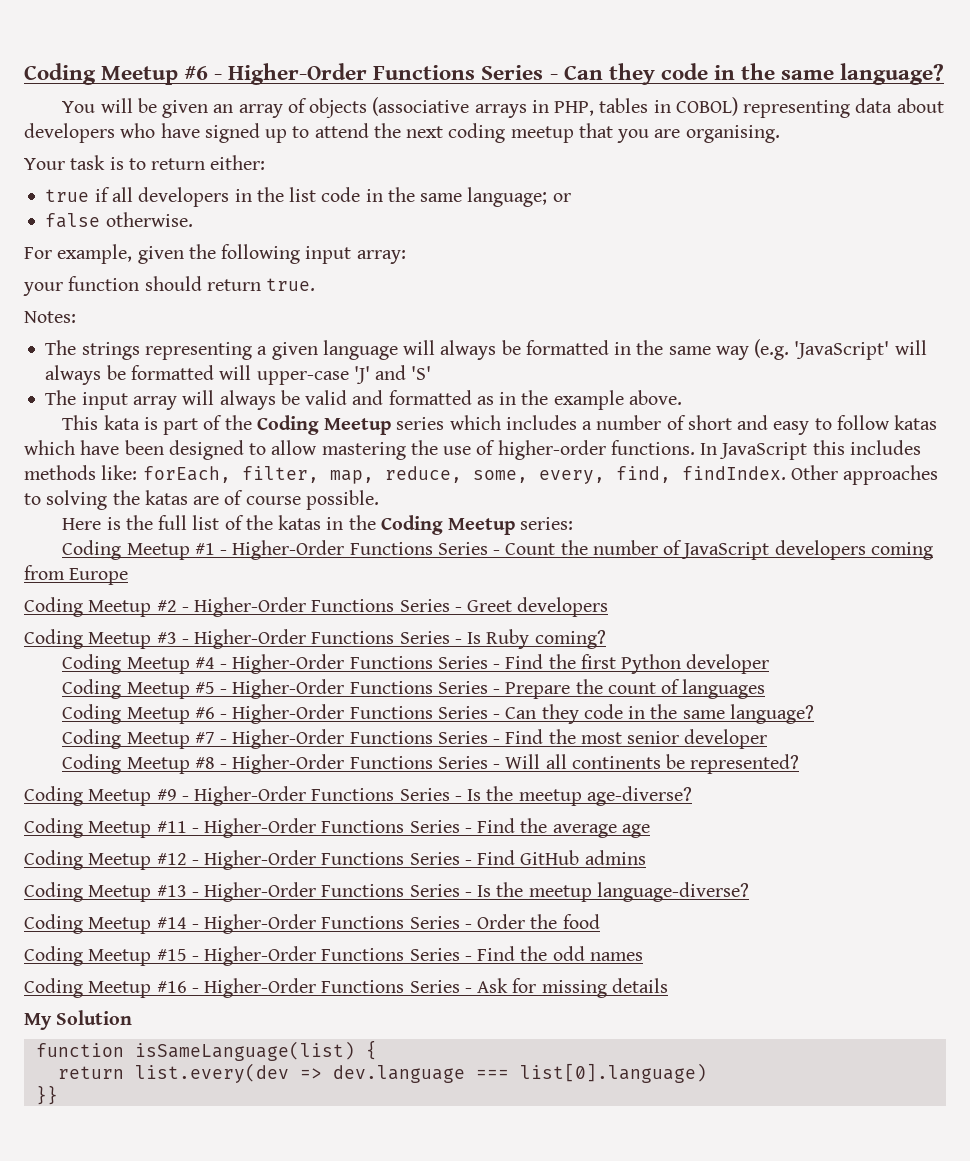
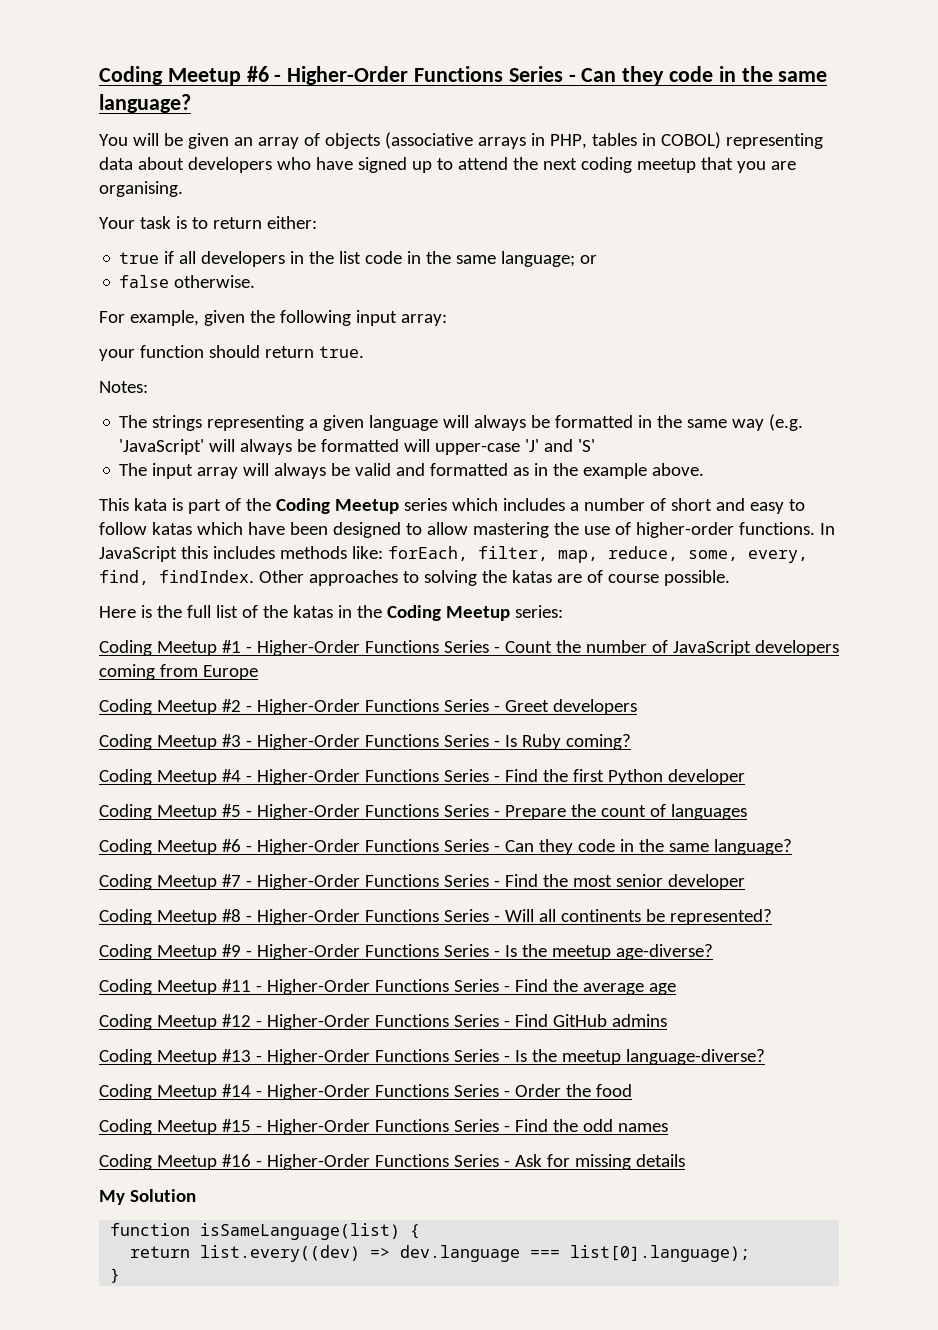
[134,1063,289,1083] list.every(dev -> [200,1245,361,1262] list.every((dev)
[519,1063,707,1083] [35,1085,58,1105] list[0].language) // }} -> [570,1245,751,1262] [110,1268,121,1283] list[0].language); // }

